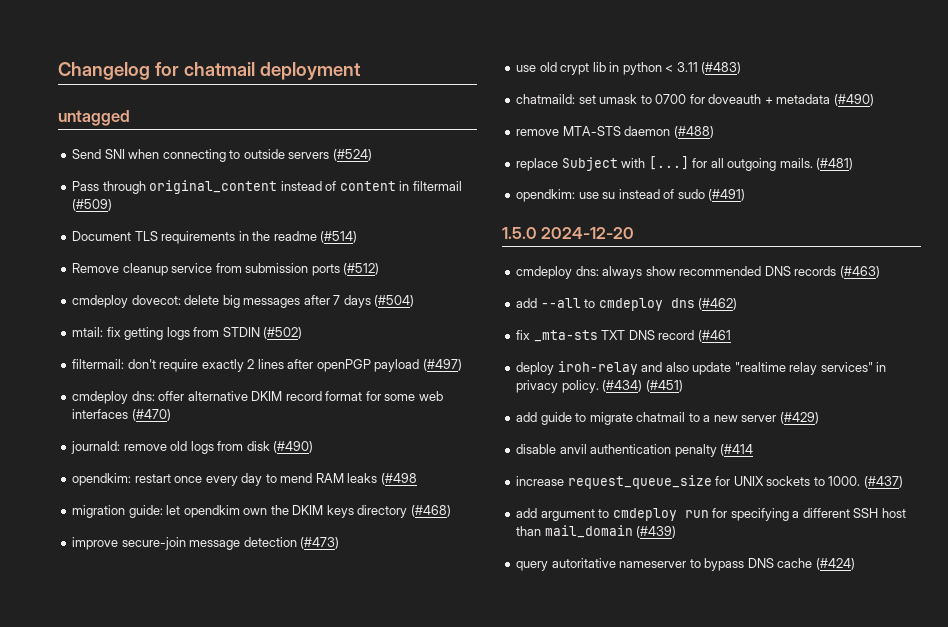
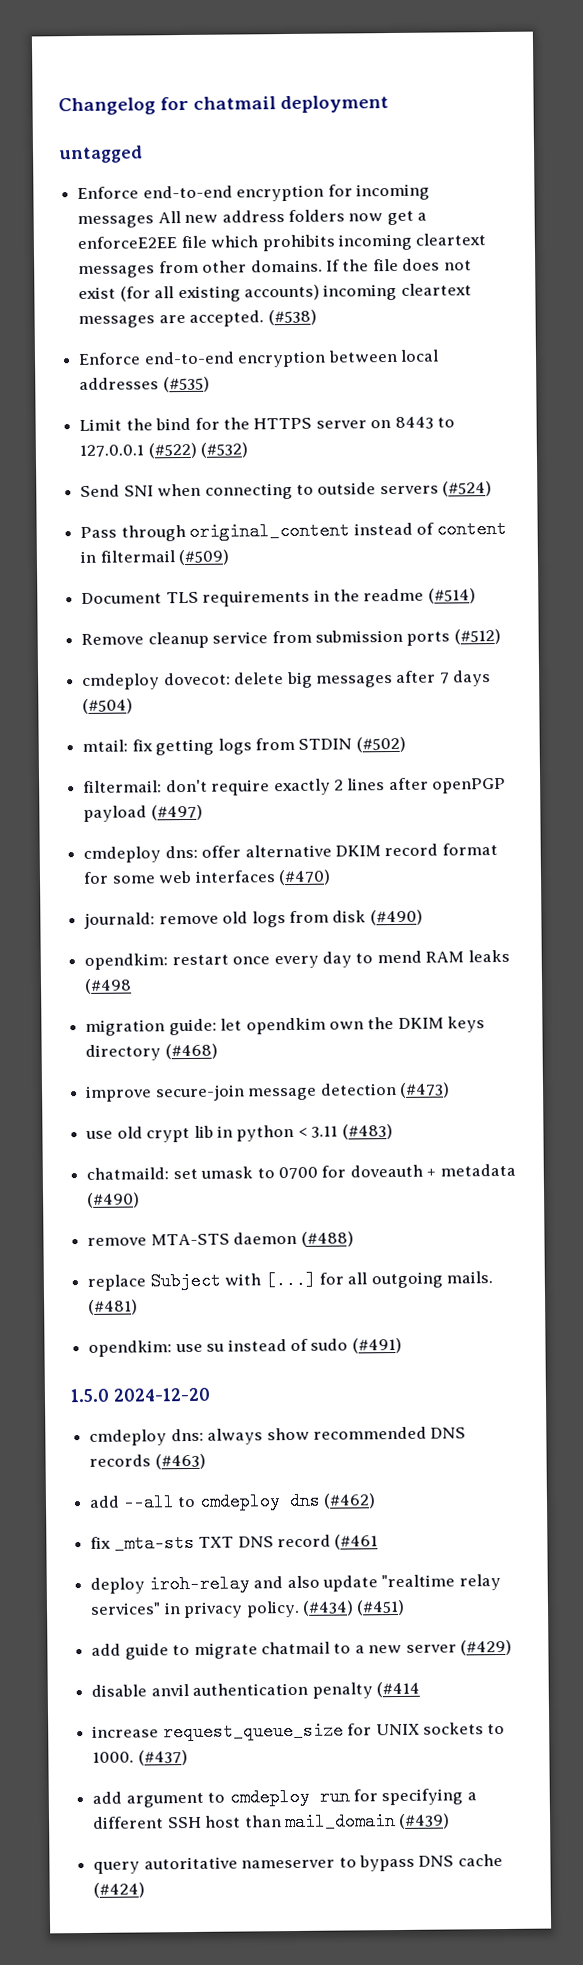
(130, 118) none -> [77,183,430,202] [77,209,428,229] [77,233,487,252] [78,258,472,279] [78,283,472,303] [78,309,317,329] [78,349,439,368] [79,376,210,393] [79,416,456,432] [79,442,249,459] // Enforce end-to-end encryption for incoming messages All new address folders now get a enforceE2EE file which prohibits incoming cleartext messages from other domains. If the file does not exist (for all existing accounts) incoming cleartext messages are accepted. (#538) // Enforce end-to-end encryption between local addresses (#535) // Limit the bind for the HTTPS server on 8443 to 127.0.0.1 (#522) (#532)

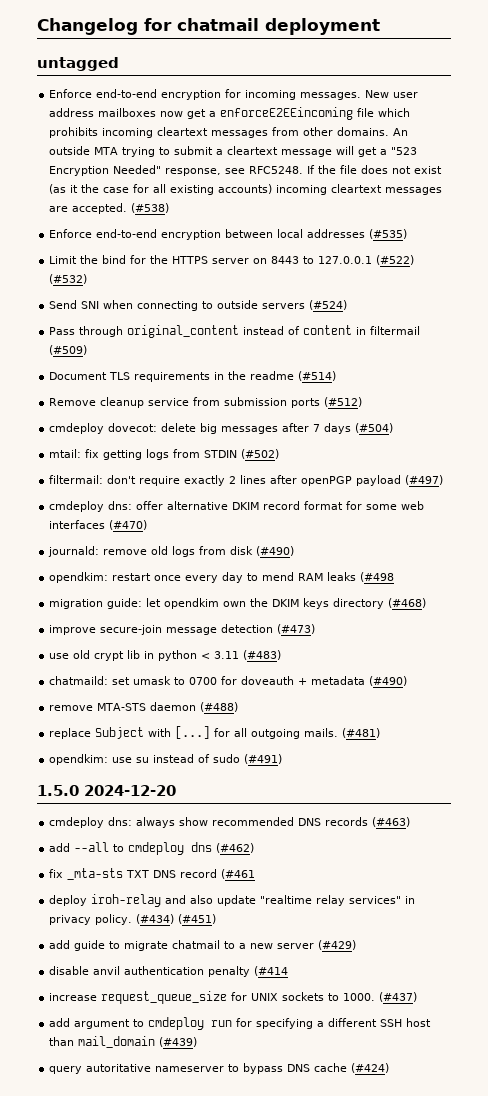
[77,209,345,229] messages All new address folders -> [300,90,419,100] [49,108,157,117] messages. New user address mailboxes
[77,236,178,250] enforceE2EE -> [220,107,354,120] enforceE2EEincoming
(323, 266) none -> [393,128,409,136] [49,146,418,157] [49,165,304,176] An outside MTA trying to submit a cleartext message will get a "523 Encryption Needed" response, see RFC5248.
[119,286,151,302] (for -> [49,184,150,194] (as it the case for

